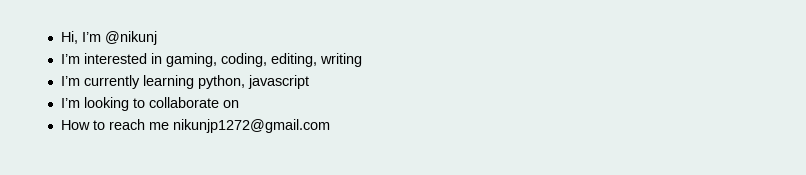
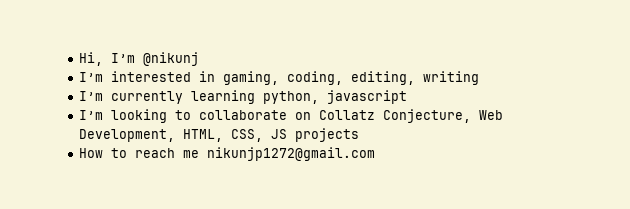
(239, 104) none -> [318,109,503,123] [78,128,359,142] Collatz Conjecture, Web Development, HTML, CSS, JS projects

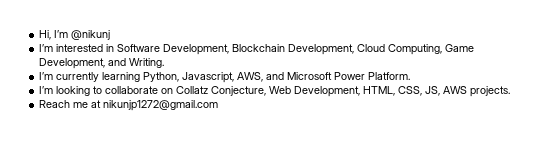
[222,71,479,85] [78,90,407,104] gaming, coding, editing, writing // I’m currently learning python, javascript -> [117,44,475,55] [39,58,165,69] [39,72,411,83] Software Development, Blockchain Development, Cloud Computing, Game Development, and Writing. // I’m currently learning Python, Javascript, AWS, and Microsoft Power Platform.
[270,128,359,142] [78,148,199,158] JS projects // How to reach me -> [425,86,511,97] [39,100,102,108] JS, AWS projects. // Reach me at

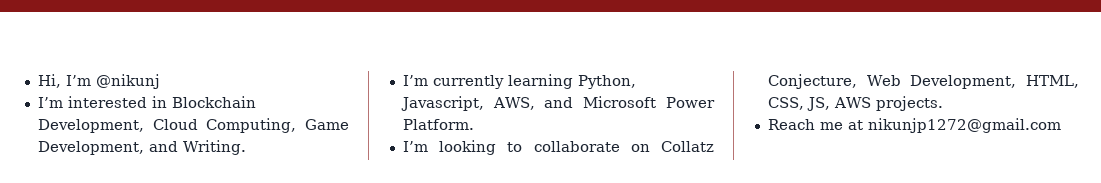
[117,44,230,55] Software Development, -> (167, 102) none

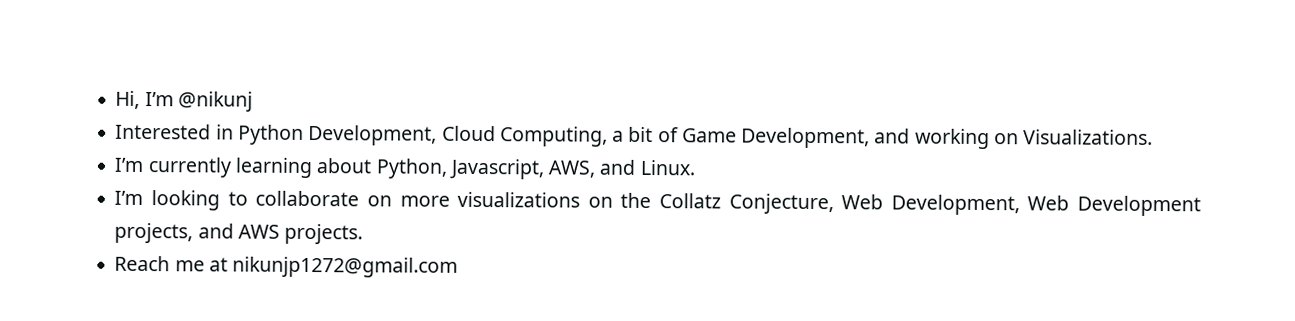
[37,96,256,108] [37,118,349,133] [37,140,246,155] I’m interested in Blockchain Development, Cloud Computing, Game Development, and Writing. -> [115,123,1154,150] Interested in Python Development, Cloud Computing, a bit of Game Development, and working on Visualizations.
(573, 81) none -> [316,158,373,174] about
[583,96,715,108] [402,119,474,130] Microsoft Power Platform. -> [639,159,696,176] Linux.
[661,141,714,152] [767,74,1079,89] [767,97,830,111] Collatz Conjecture, Web Development, HTML, CSS, JS, -> [399,191,1201,217] [114,222,234,244] more visualizations on the Collatz Conjecture, Web Development, Web Development projects, and

